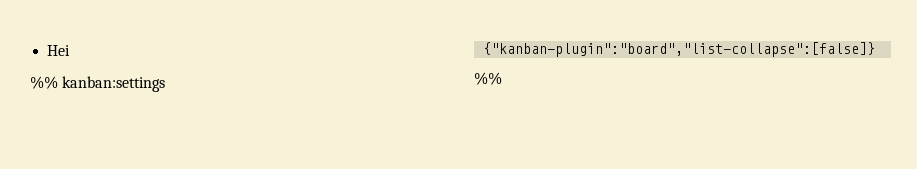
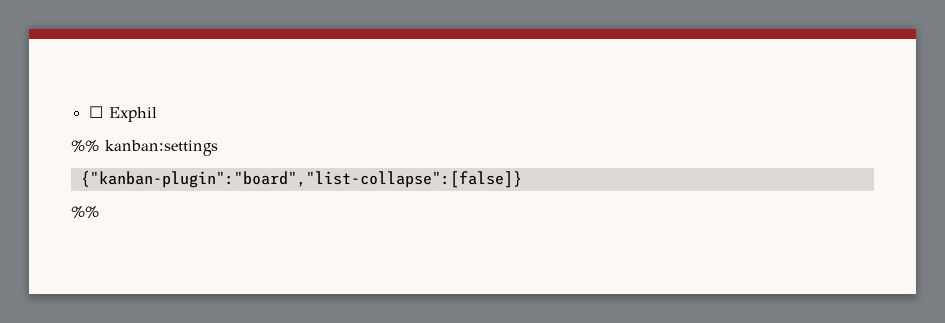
[47,45,71,56] Hei -> [88,106,157,122] ☐ Exphil

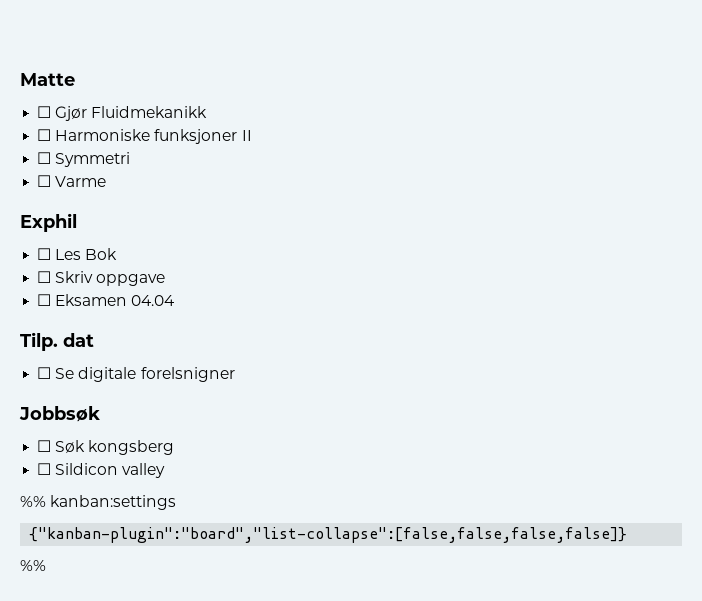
[88,106,157,122] ☐ Exphil -> [20,73,75,86] [37,106,208,121] [37,129,252,144] [37,152,131,167] [37,175,107,187] [20,213,77,232] [37,248,118,260] [37,271,166,286] [37,294,176,306] [20,332,94,351] [37,367,235,382] [19,406,100,422] [37,440,175,455] [37,463,166,478] Matte // ☐ Gjør Fluidmekanikk // ☐ Harmoniske funksjoner II // ☐ Symmetri // ☐ Varme // Exphil // ☐ Les Bok // ☐ Skriv oppgave // ☐ Eksamen 04.04 // Tilp. dat // ☐ Se digitale forelsnigner // Jobbsøk // ☐ Søk kongsberg // ☐ Sildicon valley
[80,171,522,188] {"kanban-plugin":"board","list-collapse":[false]} -> [29,527,628,543] {"kanban-plugin":"board","list-collapse":[false,false,false,false]}

